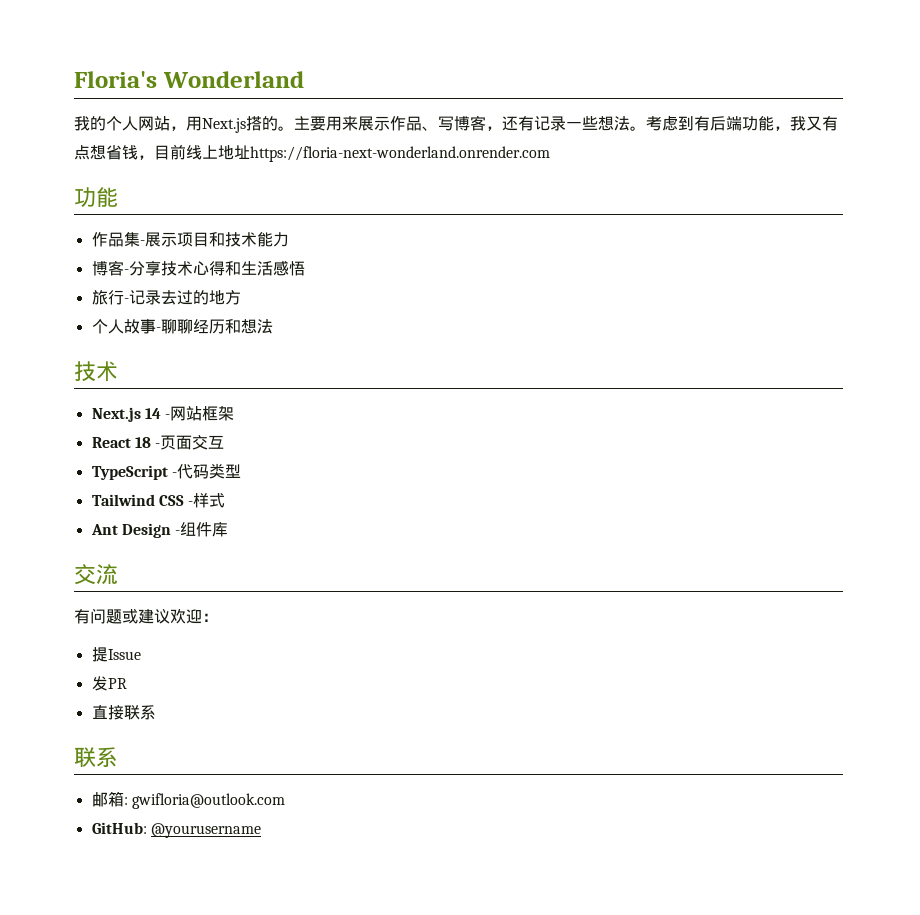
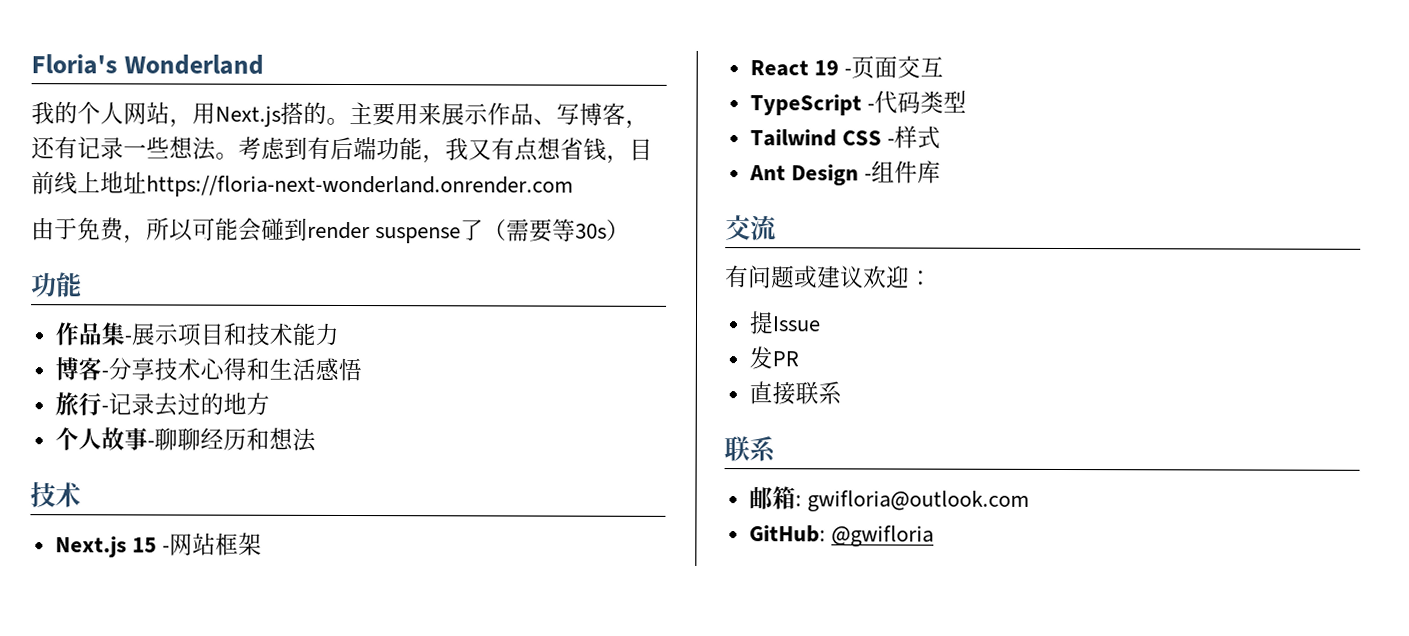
(550, 154) none -> [31,217,631,244] // 由于免费，所以可能会碰到render suspense了（需要等30s）
[144,408,161,419] 14 -> [131,537,157,553] 15
[134,437,151,448] 18 -> [813,60,839,76] 19
[150,823,261,838] @yourusername -> [830,525,934,547] @gwifloria

